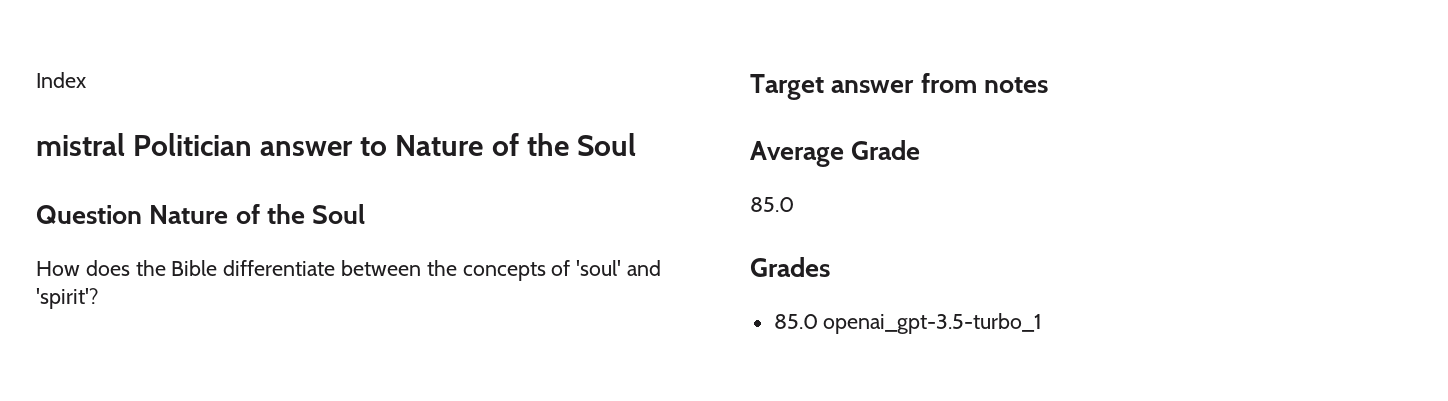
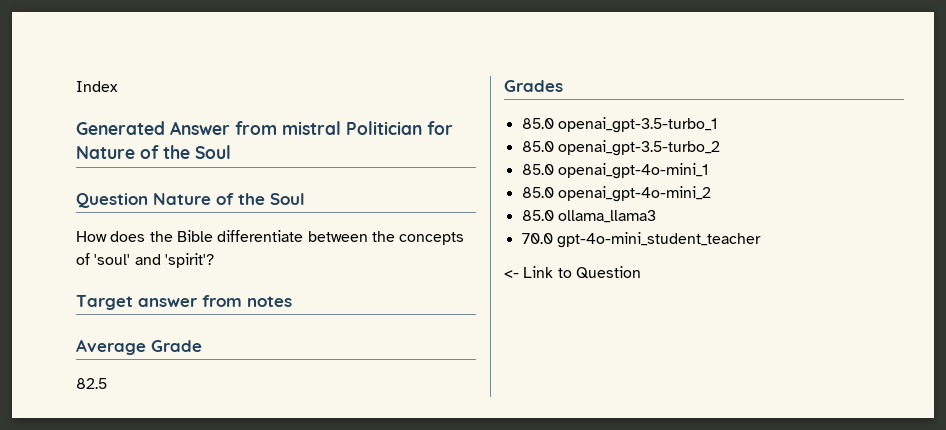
[36,133,388,156] mistral Politician answer to -> [76,121,453,135] Generated Answer from mistral Politician for
[750,197,794,212] 85.0 -> [76,378,107,389] 82.5
(1043, 323) none -> [521,140,720,156] [521,163,708,179] [521,186,711,202] [521,210,656,223] [521,232,761,248] [504,266,641,279] // 85.0 openai_gpt-3.5-turbo_2 // 85.0 openai_gpt-4o-mini_1 // 85.0 openai_gpt-4o-mini_2 // 85.0 ollama_llama3 // 70.0 gpt-4o-mini_student_teacher // <- Link to Question

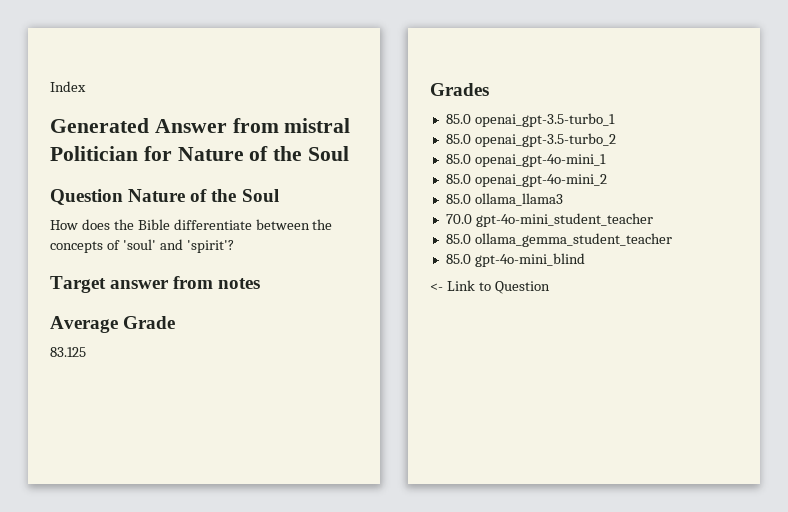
[76,378,107,389] 82.5 -> [50,347,86,357] 83.125
(761, 240) none -> [445,233,672,247] [445,253,585,267] // 85.0 ollama_gemma_student_teacher // 85.0 gpt-4o-mini_blind

